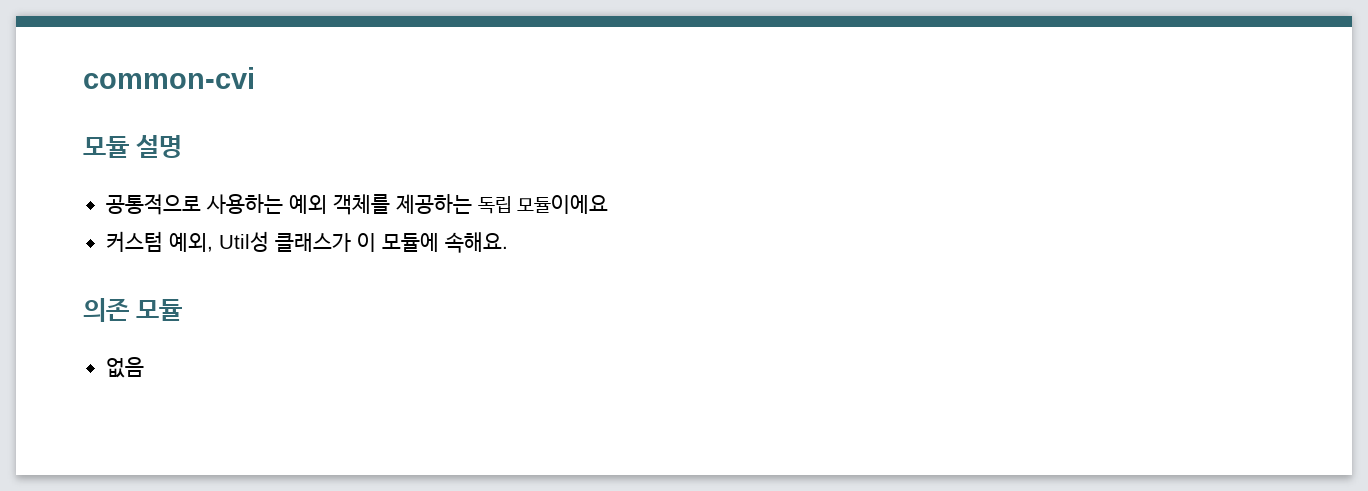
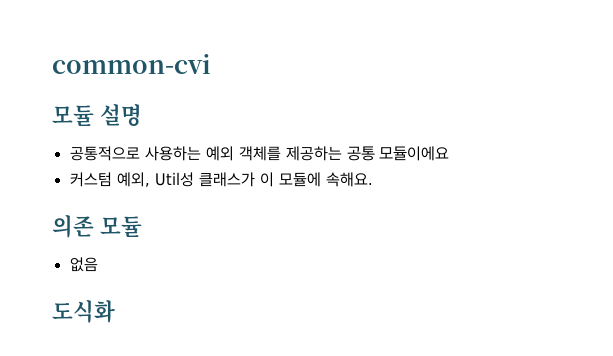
[477,196,512,214] 독립 -> [346,146,375,161] 공통
(144, 367) none -> [52,300,115,323] // 도식화

